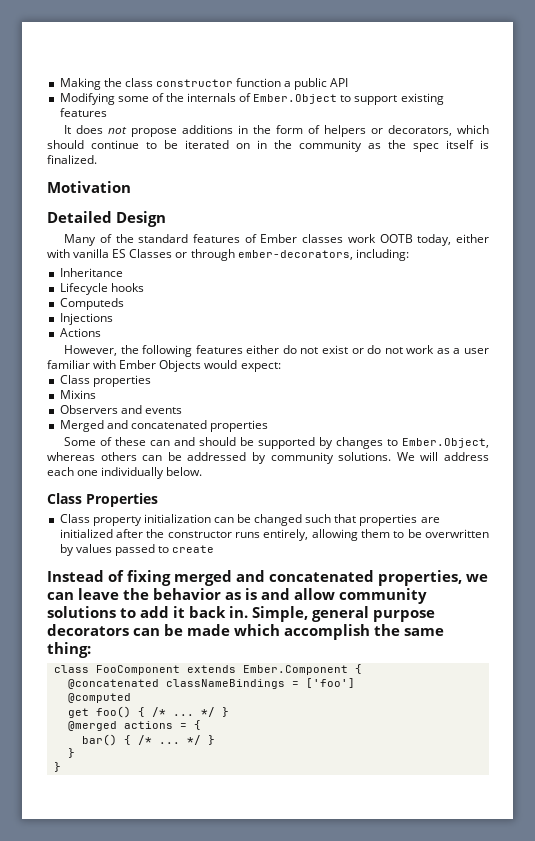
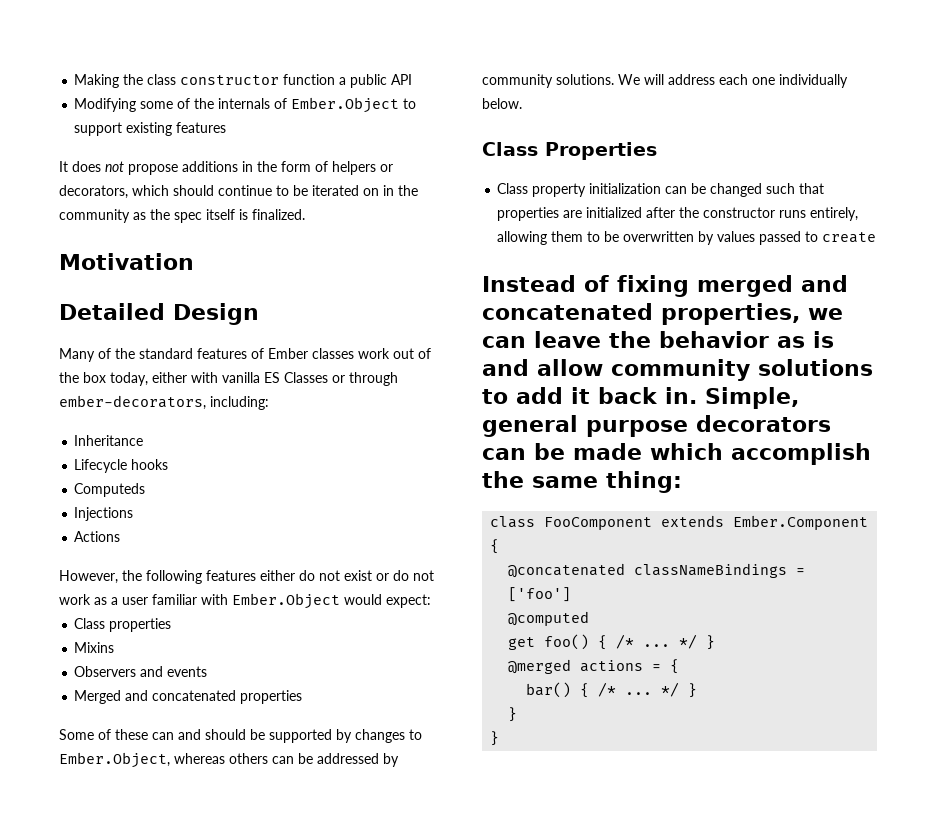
[379,234,413,243] OOTB -> [393,348,431,359] [59,372,106,383] out of the box
[119,360,202,372] Ember Objects -> [232,593,340,609] Ember.Object

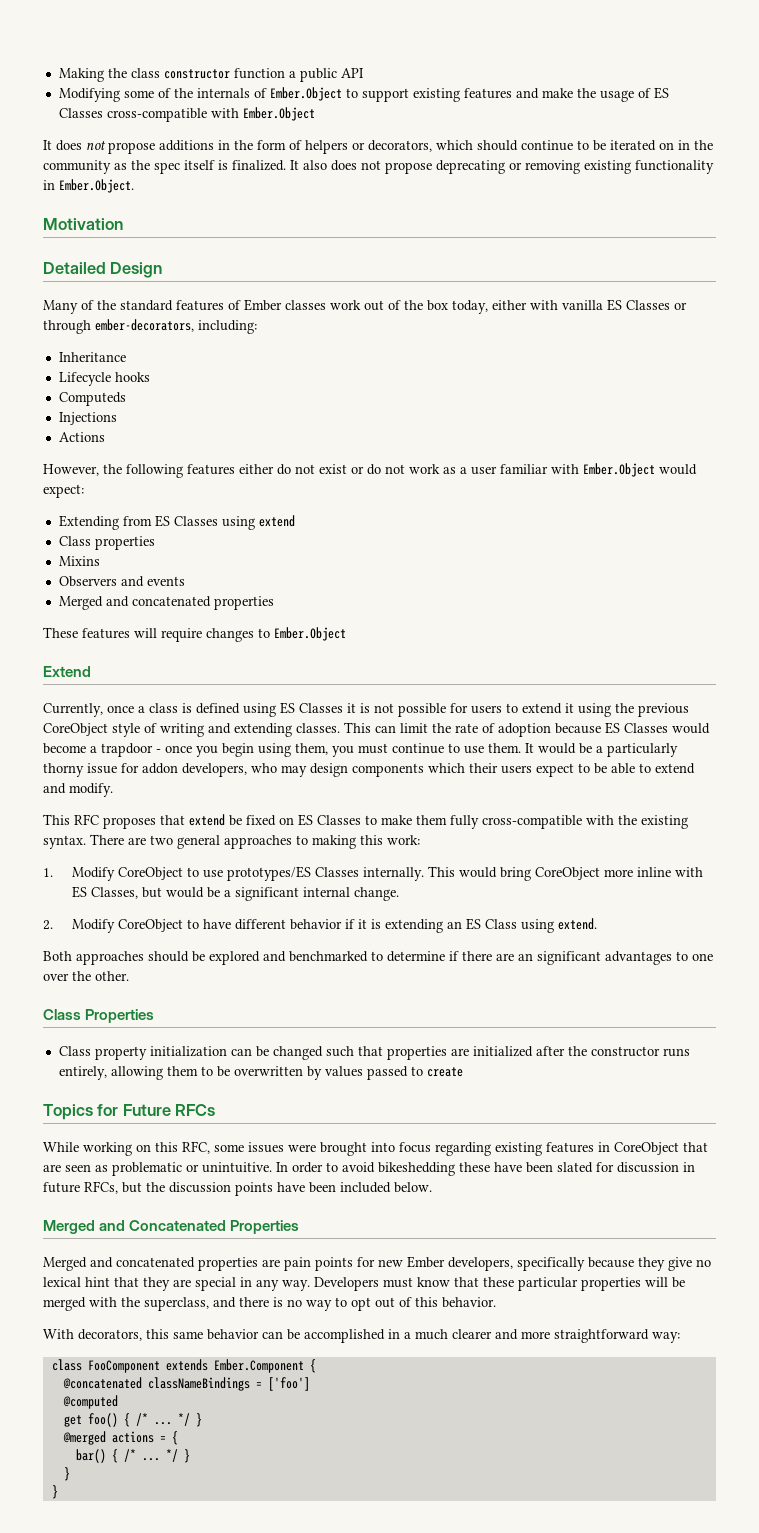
(227, 127) none -> [515,87,669,102] [58,107,315,122] and make the usage of ES Classes cross-compatible with Ember.Object
(305, 214) none -> [290,160,714,174] [43,179,134,193] It also does not propose deprecating or removing existing functionality in Ember.Object.
(431, 601) none -> [58,515,295,530] // Extending from ES Classes using extend
[59,729,422,743] [59,752,399,768] [482,74,848,88] [482,98,522,109] Some of these can and should be supported by changes to Ember.Object, whereas others can be addressed by community solutions. We will address each one individually below. -> [43,627,346,642] [43,666,91,677] [43,702,689,717] [43,722,710,737] [43,743,678,757] [43,763,695,777] [43,783,113,797] [43,814,688,829] [43,834,420,849] [43,866,703,881] [71,886,399,901] [43,918,597,933] [43,951,713,965] [43,971,129,981] These features will require changes to Ember.Object // Extend // Currently, once a class is defined using ES Classes it is not possible for users to extend it using the previous CoreObject style of writing and extending classes. This can limit the rate of adoption because ES Classes would become a trapdoor - once you begin using them, you must continue to use them. It would be a particularly thorny issue for addon developers, who may design components which their users expect to be able to extend and modify. // This RFC proposes that extend be fixed on ES Classes to make them fully cross-compatible with the existing syntax. There are two general approaches to making this work: // 1. Modify CoreObject to use prototypes/ES Classes internally. This would bring CoreObject more inline with ES Classes, but would be a significant internal change. // 2. Modify CoreObject to have different behavior if it is extending an ES Class using extend. // Both approaches should be explored and benchmarked to determine if there are an significant advantages to one over the other.
[482,275,848,297] [482,303,843,325] [482,331,834,348] [482,359,873,381] [482,387,799,409] [482,415,831,437] [482,443,871,465] [482,471,682,493] Instead of fixing merged and concatenated properties, we can leave the behavior as is and allow community solutions to add it back in. Simple, general purpose decorators can be made which accomplish the same thing: -> [43,1104,216,1120] [43,1141,708,1156] [43,1162,695,1176] [43,1181,432,1196] [43,1220,300,1234] [43,1256,711,1271] [43,1277,685,1291] [43,1297,496,1311] [43,1329,680,1343] Topics for Future RFCs // While working on this RFC, some issues were brought into focus regarding existing features in CoreObject that are seen as problematic or unintuitive. In order to avoid bikeshedding these have been slated for discussion in future RFCs, but the discussion points have been included below. // Merged and Concatenated Properties // Merged and concatenated properties are pain points for new Ember developers, specifically because they give no lexical hint that they are special in any way. Developers must know that these particular properties will be merged with the superclass, and there is no way to opt out of this behavior. // With decorators, this same behavior can be accomplished in a much clearer and more straightforward way:

